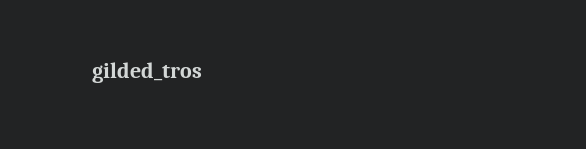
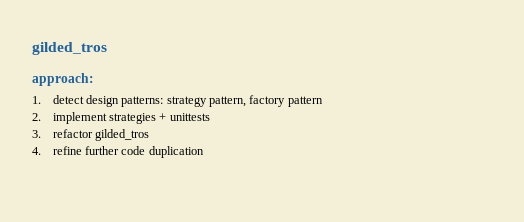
[92,62,202,83] gilded_tros -> [32,42,107,55] [32,73,94,86] [32,95,323,107] [32,112,210,124] [32,129,149,141] [32,146,204,158] gilded_tros // approach: // 1. detect design patterns: strategy pattern, factory pattern // 2. implement strategies + unittests // 3. refactor gilded_tros // 4. refine further code duplication

